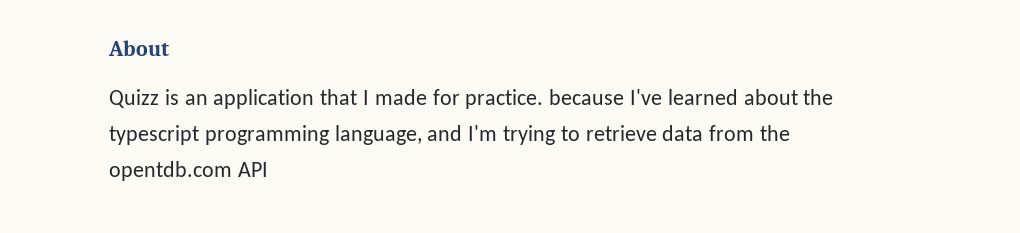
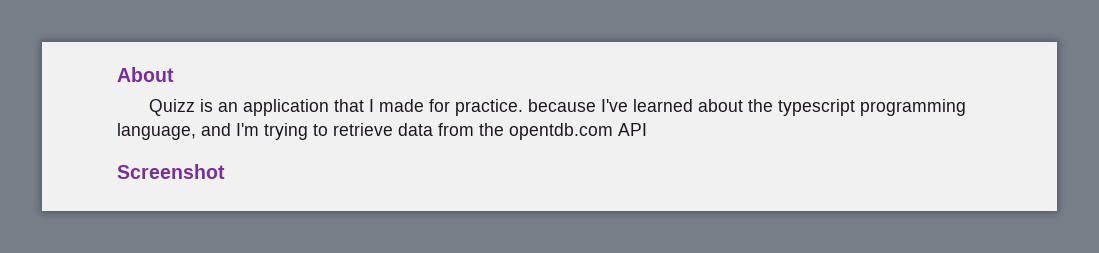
(268, 169) none -> [117,164,225,179] // Screenshot

